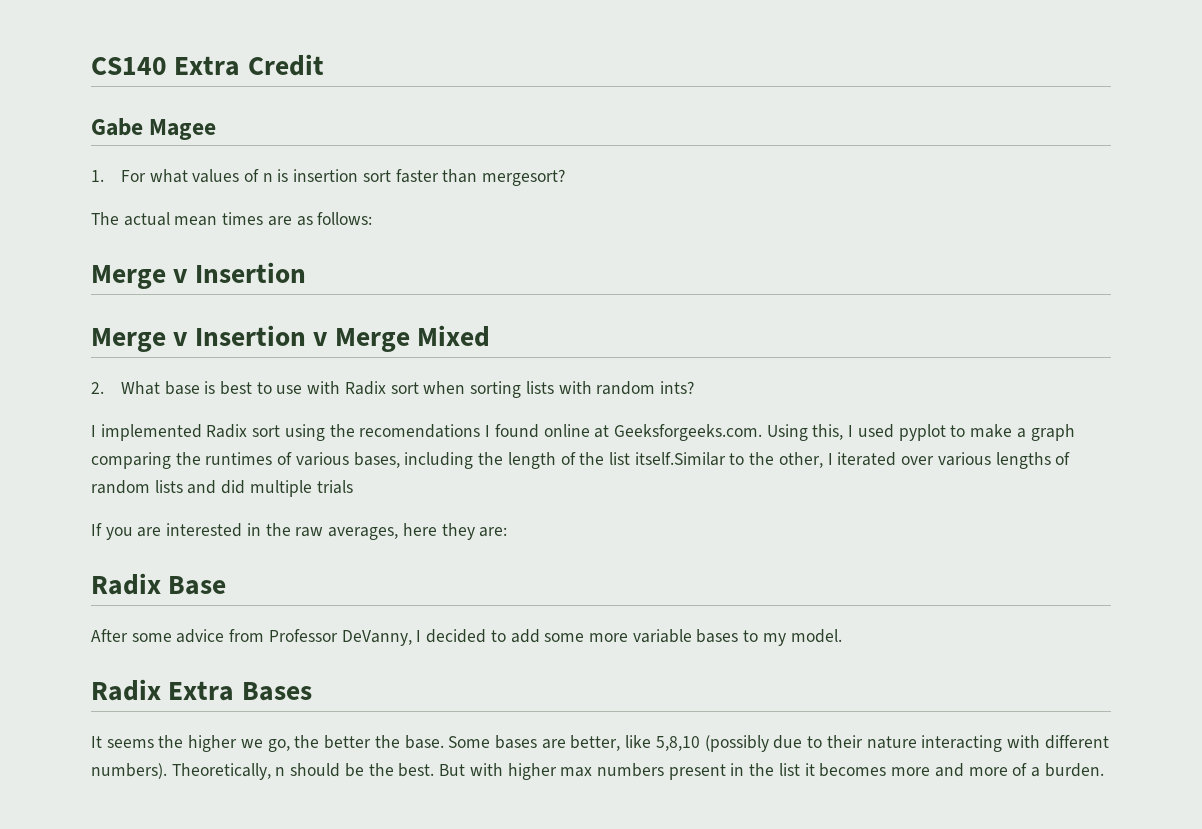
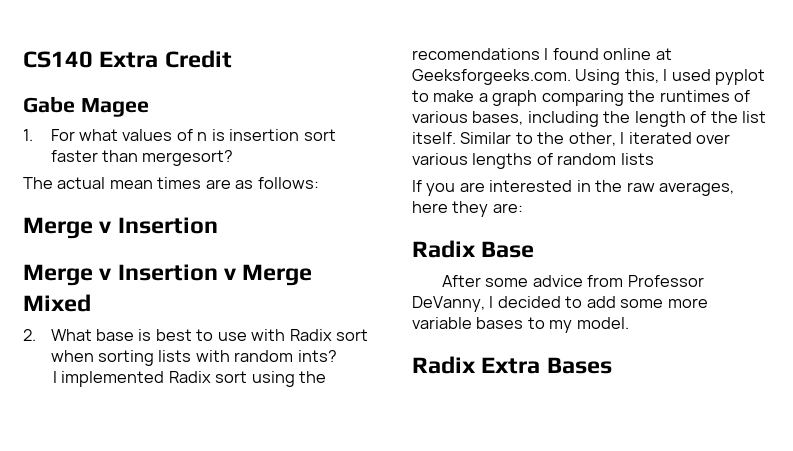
[634,452,726,466] itself.Similar -> [412,132,512,144] itself. Similar
[187,480,353,497] and did multiple trials -> (654, 159) none
[91,735,1109,752] [91,763,1104,780] // It seems the higher we go, the better the base. Some bases are better, like 5,8,10 (possibly due to their nature interacting with different numbers). Theoretically, n should be the best. But with higher max numbers present in the list it becomes more and more of a burden. -> (612, 365) none

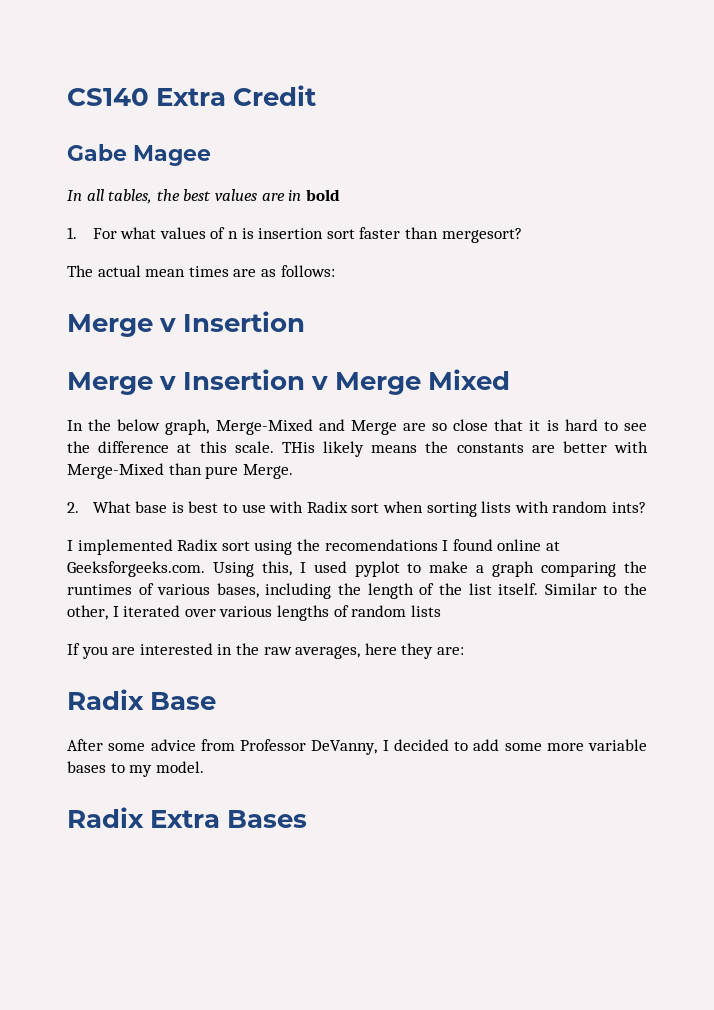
(149, 107) none -> [67,189,340,204] // In all tables, the best values are in bold
(91, 303) none -> [67,419,647,435] [67,441,648,457] [67,463,293,479] // In the below graph, Merge-Mixed and Merge are so close that it is hard to see the difference at this scale. THis likely means the constants are better with Merge-Mixed than pure Merge.

